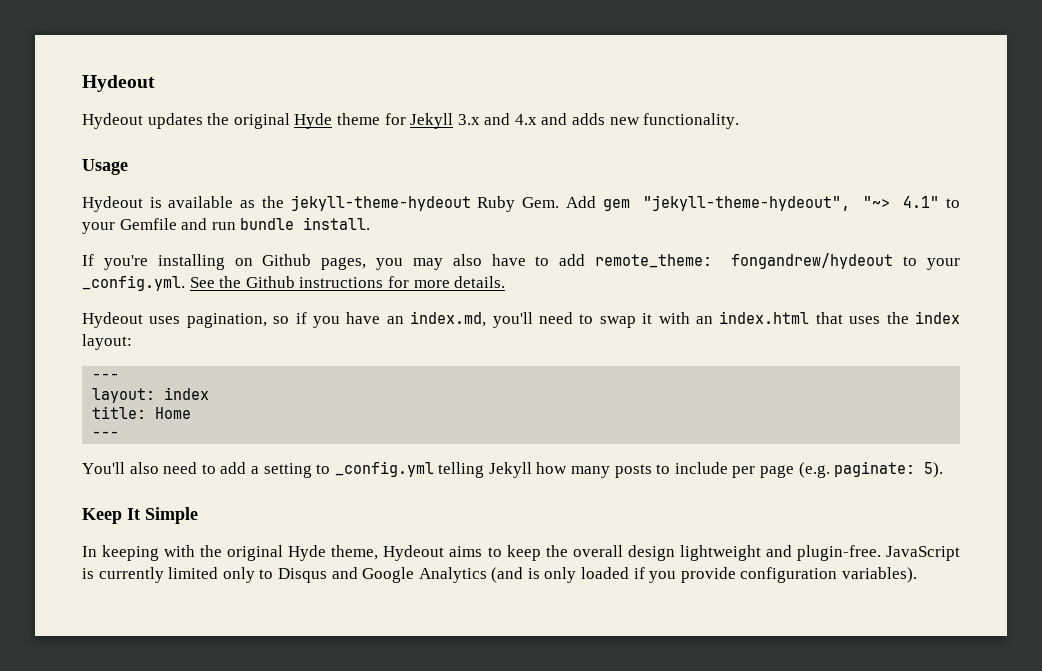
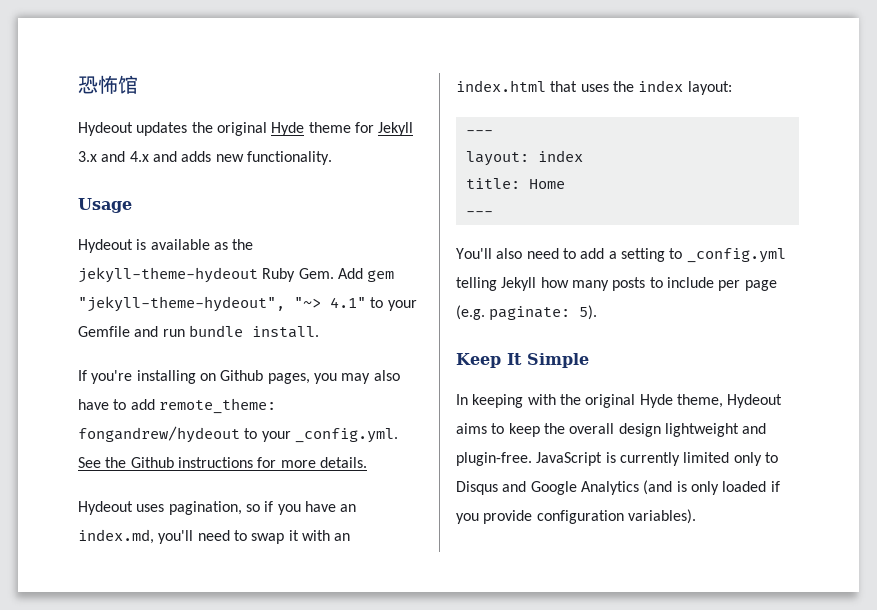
[82,75,155,92] Hydeout -> [78,75,138,94] 恐怖馆

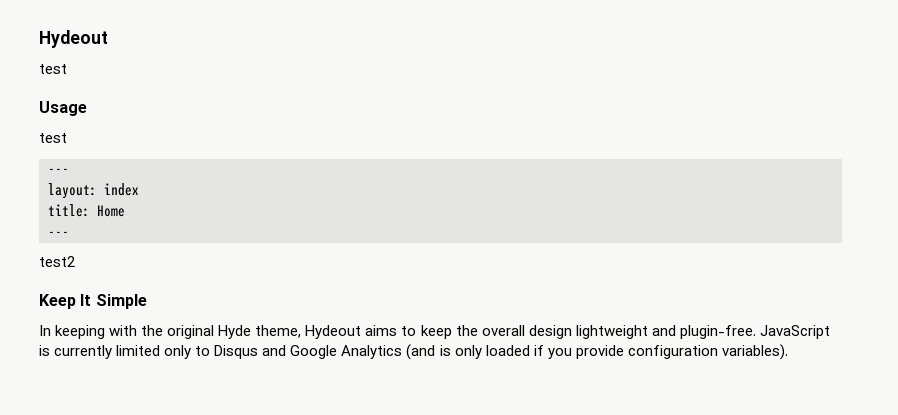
[78,75,138,94] [78,122,414,136] [78,151,332,165] [78,198,132,213] [78,239,254,253] [78,267,395,283] [78,296,417,312] [78,325,319,338] [78,370,400,384] [78,398,276,414] [78,426,398,443] [78,457,367,468] [78,501,357,515] [78,529,351,544] [456,80,732,95] 恐怖馆 // Hydeout updates the original Hyde theme for Jekyll 3.x and 4.x and adds new functionality. // Usage // Hydeout is available as the jekyll-theme-hydeout Ruby Gem. Add gem "jekyll-theme-hydeout", "~> 4.1" to your Gemfile and run bundle install. // If you're installing on Github pages, you may also have to add remote_theme: fongandrew/hydeout to your _config.yml. See the Github instructions for more details. // Hydeout uses pagination, so if you have an index.md, you'll need to swap it with an index.html that uses the index layout: -> [39,30,108,48] [39,64,67,74] [39,101,87,116] [39,133,67,143] Hydeout // test // Usage // test
[456,248,786,263] [456,277,777,291] [456,305,598,321] You'll also need to add a setting to _config.yml telling Jekyll how many posts to include per page (e.g. paginate: 5). -> [39,256,75,267] test2

